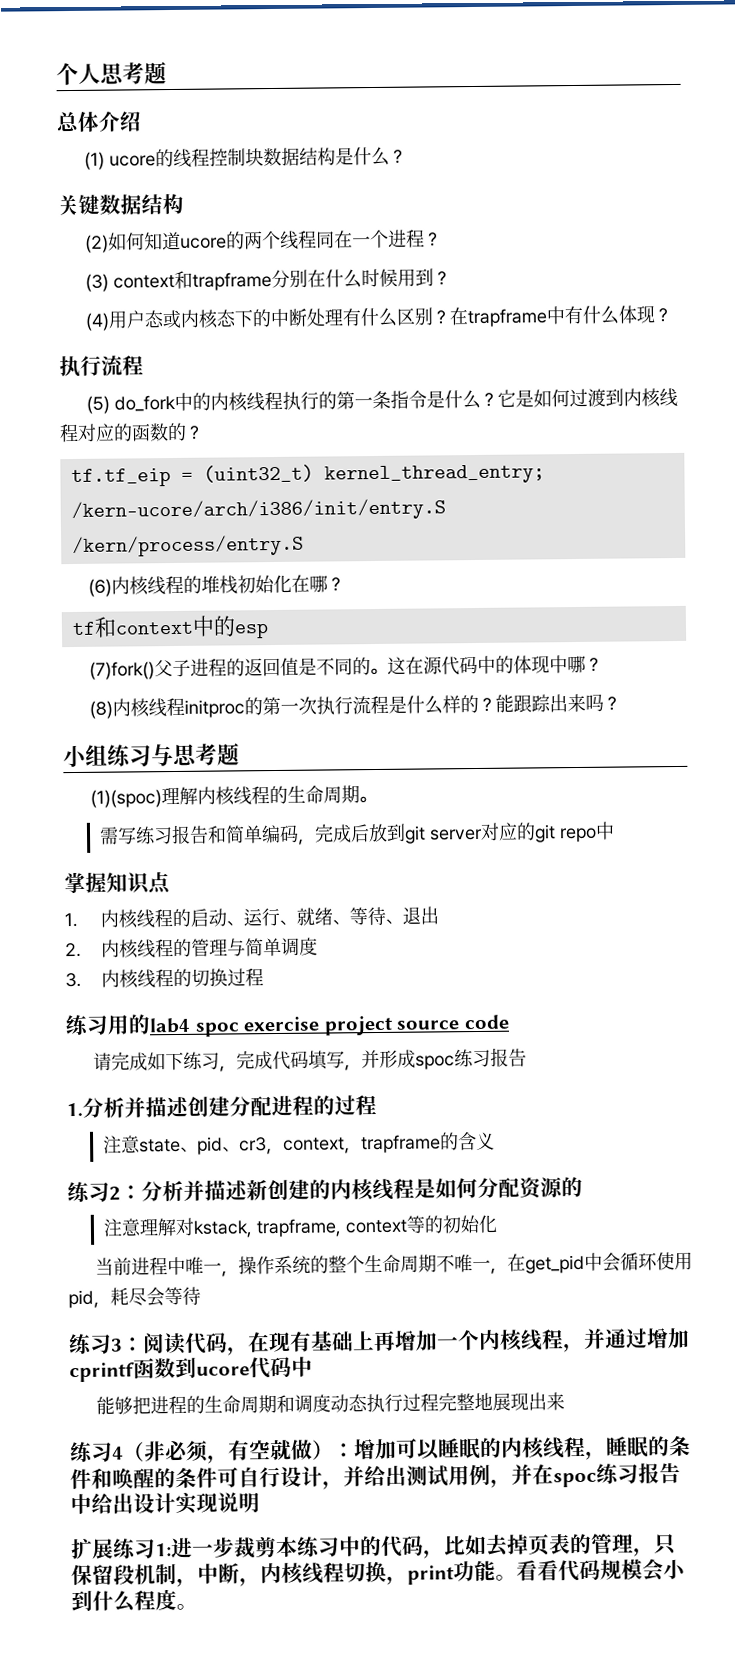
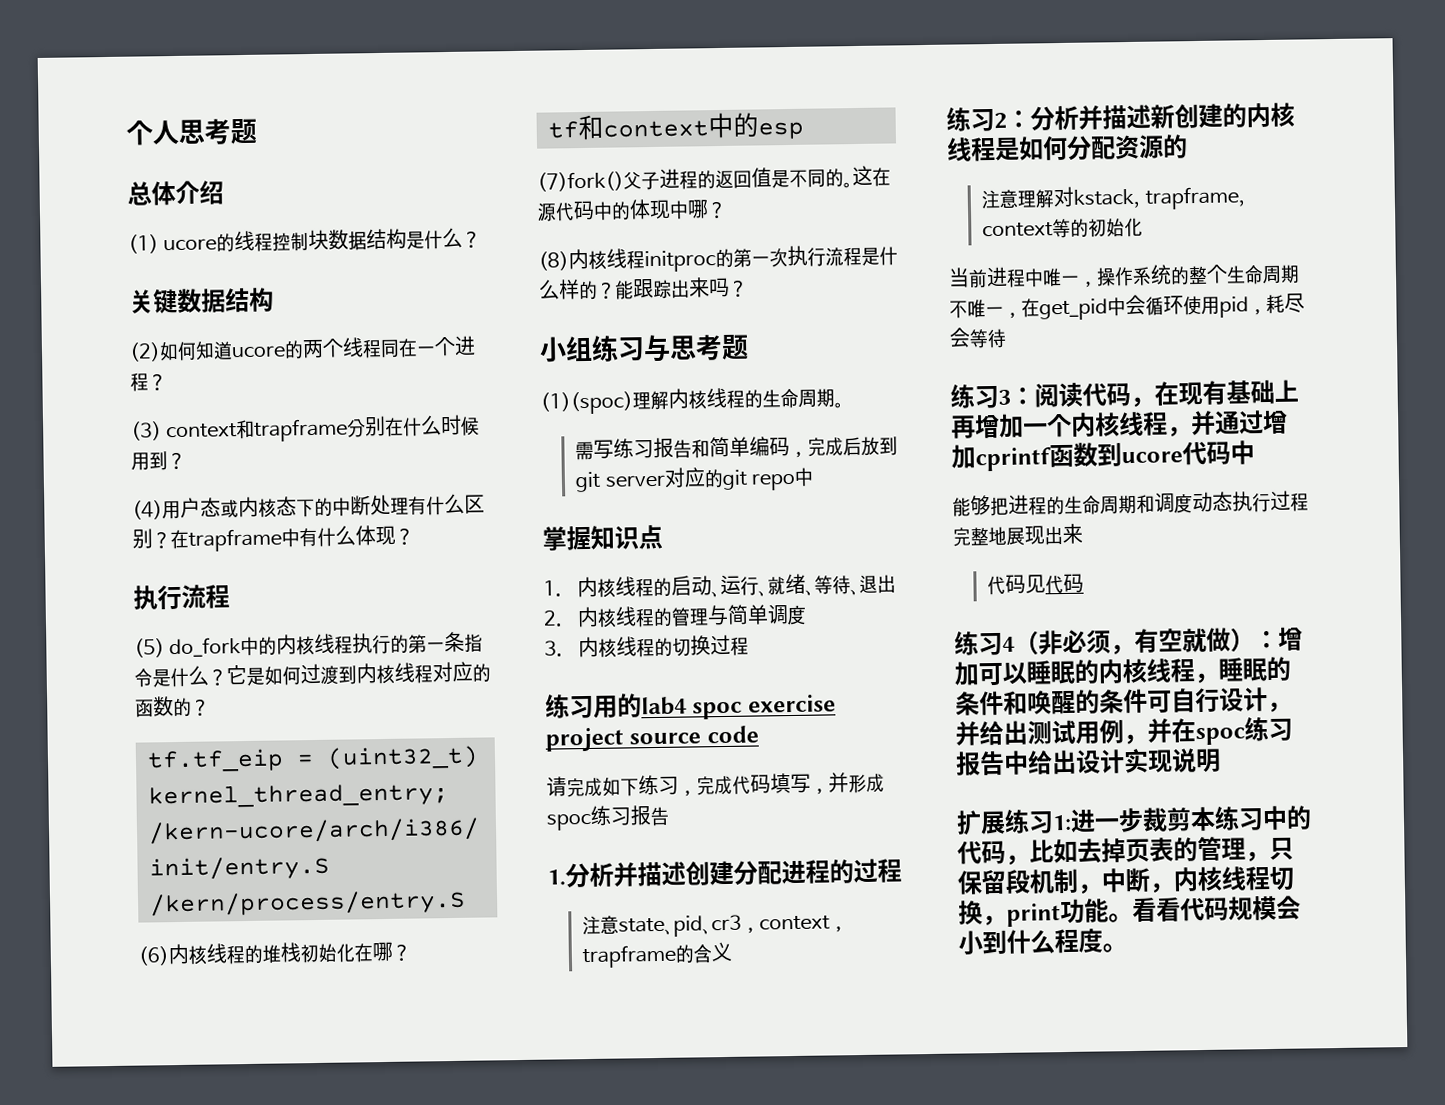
(565, 1401) none -> [987,573,1085,596] // 代码见代码

